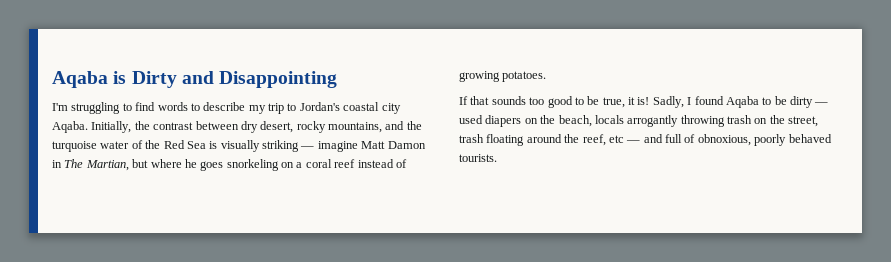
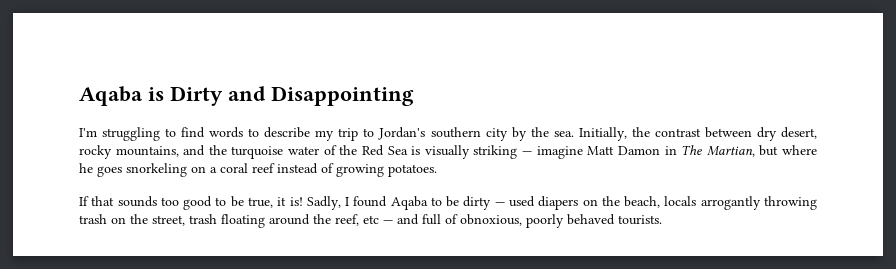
[343,102,401,114] [52,121,88,133] coastal city Aqaba. -> [430,127,574,141] southern city by the sea.

